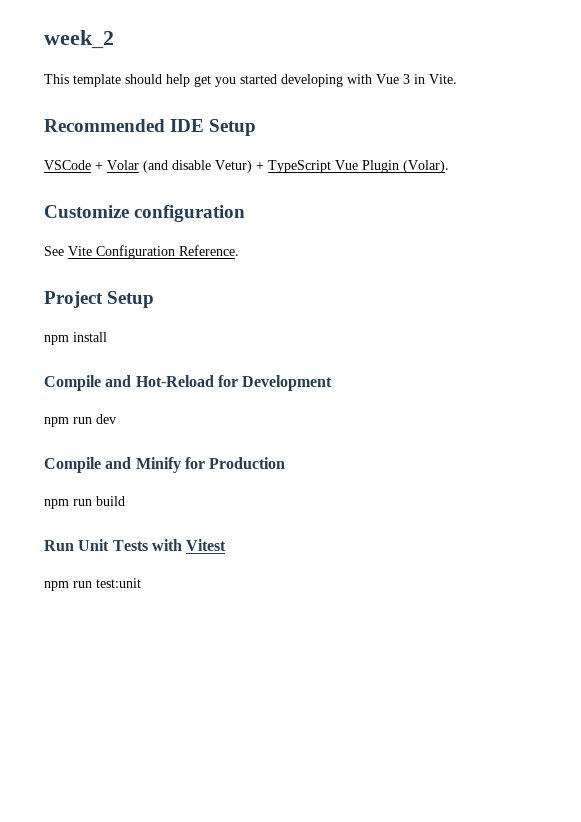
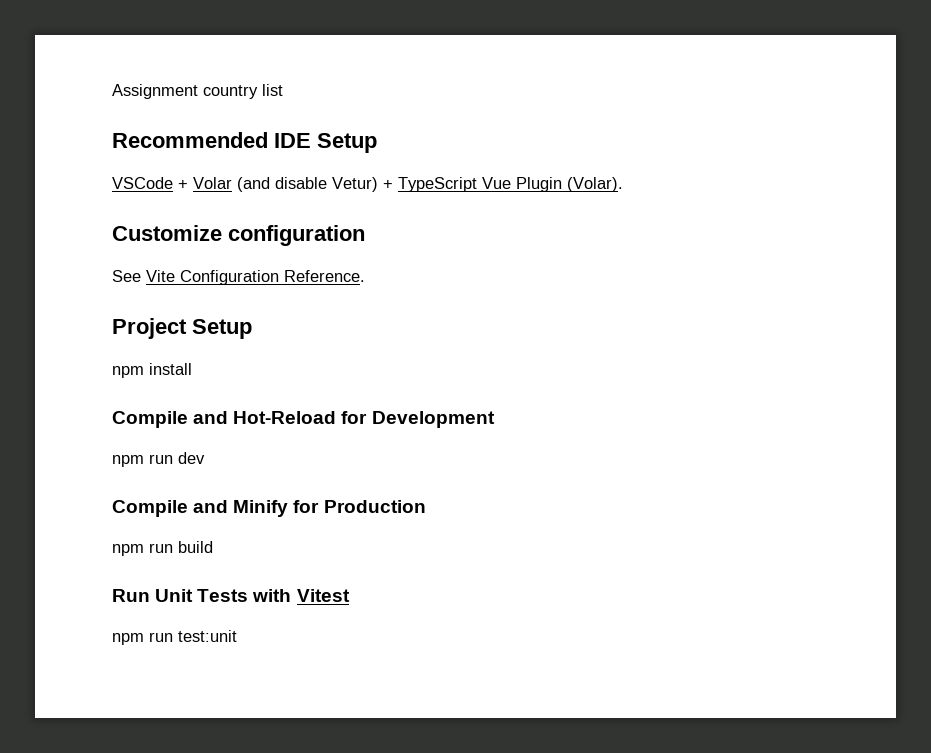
[44,30,114,49] [44,74,457,87] week_2 // This template should help get you started developing with Vue 3 in Vite. -> [112,84,283,99] Assignment country list

